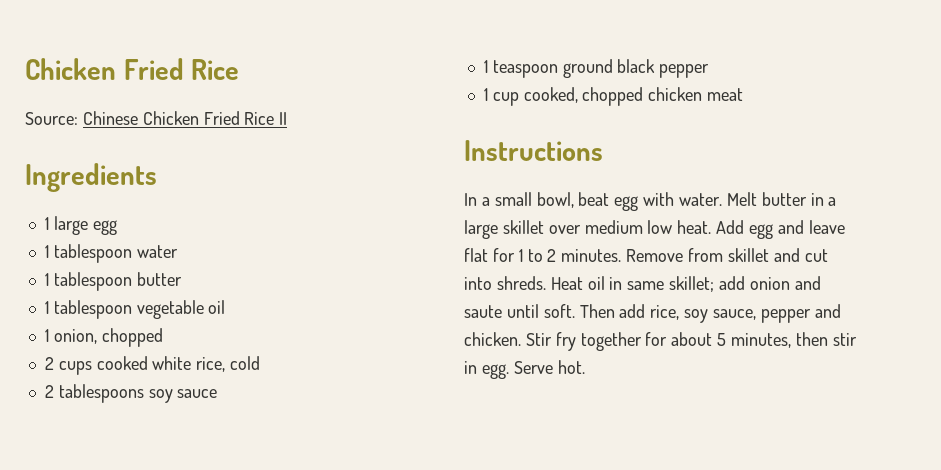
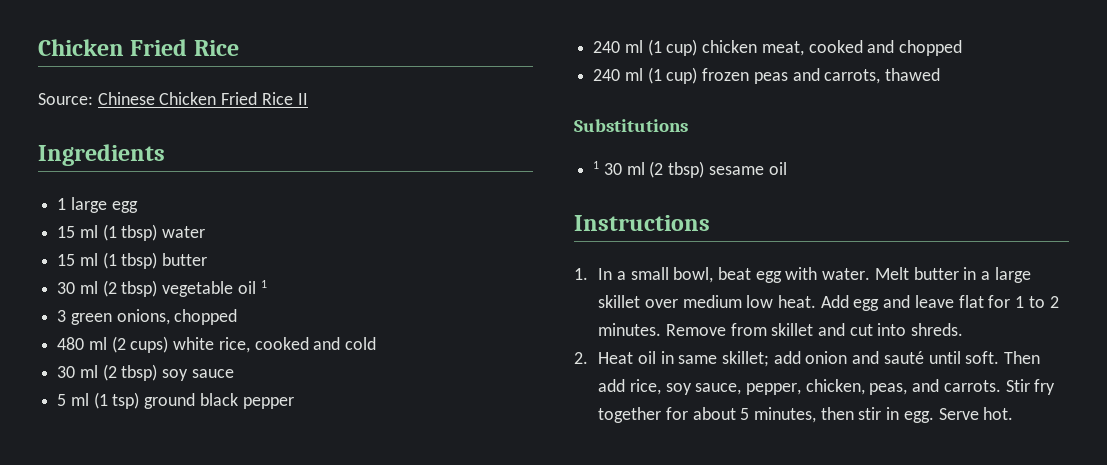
[44,244,178,263] [44,272,182,291] [44,300,226,319] [44,328,163,347] [44,356,261,375] [44,384,218,403] [483,59,710,78] [483,87,744,106] 1 tablespoon water // 1 tablespoon butter // 1 tablespoon vegetable oil // 1 onion, chopped // 2 cups cooked white rice, cold // 2 tablespoons soy sauce // 1 teaspoon ground black pepper // 1 cup cooked, chopped chicken meat -> [57,224,206,241] [57,252,208,269] [57,280,267,297] [57,309,238,325] [57,336,377,353] [57,364,234,381] [57,392,294,409] [593,39,963,56] [593,67,941,84] [574,119,688,132] [593,161,787,178] 15 ml (1 tbsp) water // 15 ml (1 tbsp) butter // 30 ml (2 tbsp) vegetable oil 1 // 3 green onions, chopped // 480 ml (2 cups) white rice, cooked and cold // 30 ml (2 tbsp) soy sauce // 5 ml (1 tsp) ground black pepper // 240 ml (1 cup) chicken meat, cooked and chopped // 240 ml (1 cup) frozen peas and carrots, thawed // Substitutions // 1 30 ml (2 tbsp) sesame oil
(603, 150) none -> [574,268,588,280] 1.
(546, 283) none -> [574,352,588,364] // 2.
[464,305,502,318] saute -> [883,351,924,364] sauté
[760,304,841,323] [464,332,521,346] pepper and chicken. -> [745,379,1001,395] pepper, chicken, peas, and carrots.

